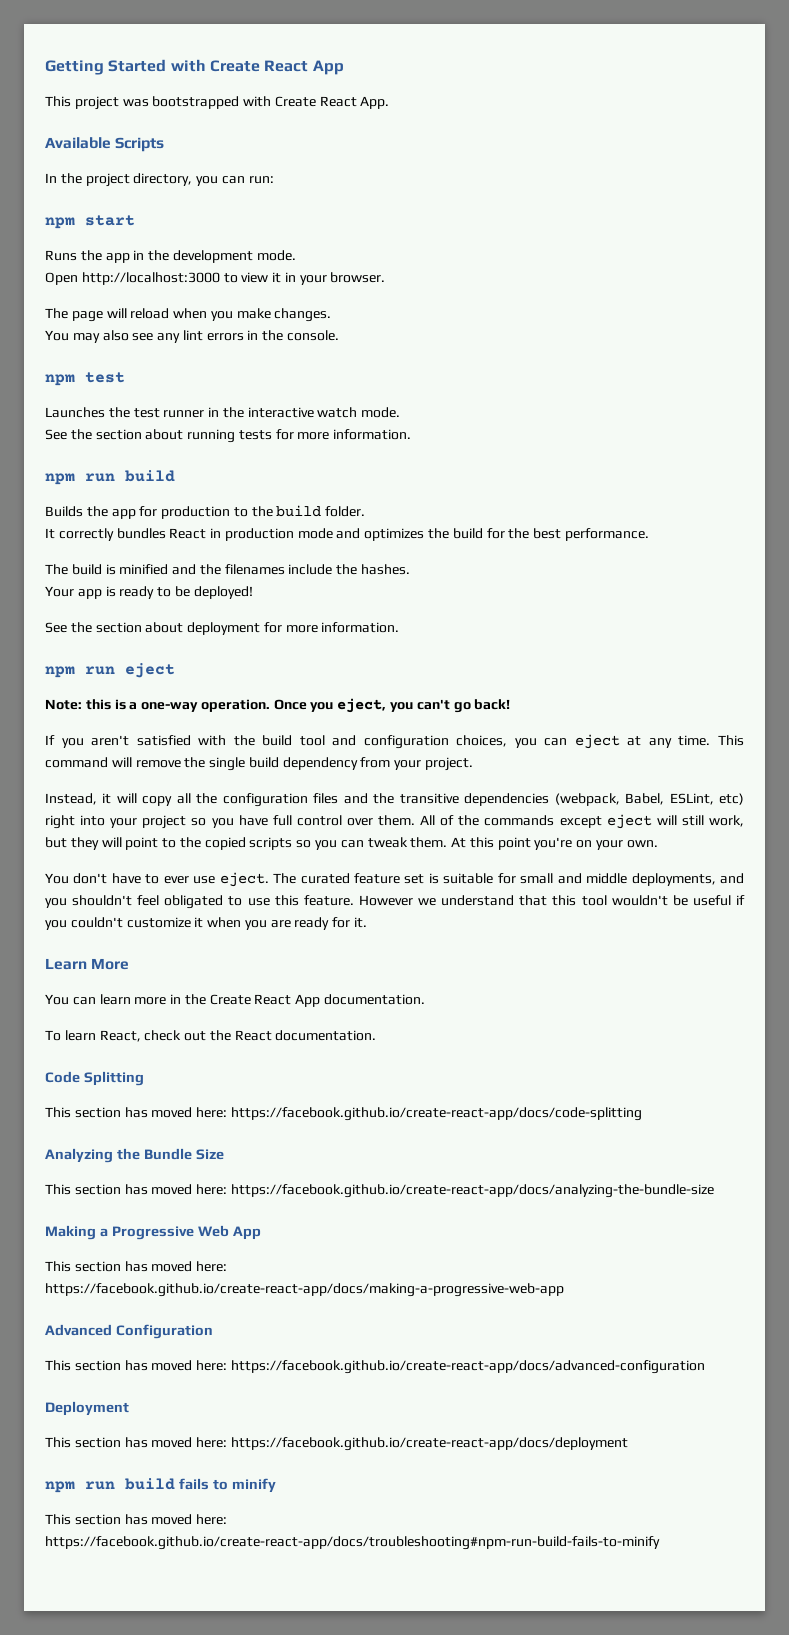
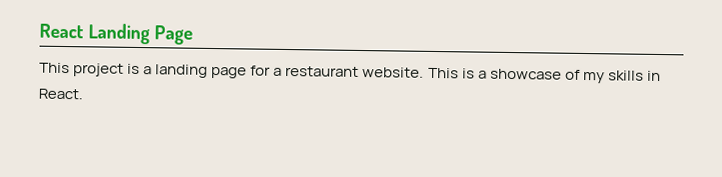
[45,59,344,75] [45,96,390,110] [45,137,165,152] [45,173,274,187] [45,215,135,229] [45,250,296,263] [45,272,386,285] [45,308,332,322] [45,330,340,343] [45,372,125,386] [45,407,401,418] [45,429,412,443] [45,470,175,485] [45,505,366,519] [45,528,649,541] [45,564,411,575] [45,586,253,599] [45,622,400,635] [45,663,175,678] [45,698,511,713] [45,734,744,749] [45,757,474,771] [45,793,744,807] [45,814,744,829] [45,837,658,850] [45,872,745,887] [45,895,746,909] [45,917,368,930] [45,958,130,970] [45,994,426,1007] [45,1030,377,1042] [45,1071,144,1086] [45,1107,642,1121] [45,1148,224,1163] [45,1184,714,1198] [45,1225,261,1240] [45,1261,228,1272] [45,1283,564,1297] [45,1324,213,1339] [45,1360,705,1374] [45,1401,129,1416] [45,1437,628,1451] [45,1478,276,1493] [45,1514,228,1525] [45,1536,660,1550] Getting Started with Create React App // This project was bootstrapped with Create React App. // Available Scripts // In the project directory, you can run: // npm start // Runs the app in the development mode. // Open http://localhost:3000 to view it in your browser. // The page will reload when you make changes. // You may also see any lint errors in the console. // npm test // Launches the test runner in the interactive watch mode. // See the section about running tests for more information. // npm run build // Builds the app for production to the build folder. // It correctly bundles React in production mode and optimizes the build for the best performance. // The build is minified and the filenames include the hashes. // Your app is ready to be deployed! // See the section about deployment for more information. // npm run eject // Note: this is a one-way operation. Once you eject, you can't go back! // If you aren't satisfied with the build tool and configuration choices, you can eject at any time. This command will remove the single build dependency from your project. // Instead, it will copy all the configuration files and the transitive dependencies (webpack, Babel, ESLint, etc) right into your project so you have full control over them. All of the commands except eject will still work, but they will point to the copied scripts so you can tweak them. At this point you're on your own. // You don't have to ever use eject. The curated feature set is suitable for small and middle deployments, and you shouldn't feel obligated to use this feature. However we understand that this tool wouldn't be useful if you couldn't customize it when you are ready for it. // Learn More // You can learn more in the Create React App documentation. // To learn React, check out the React documentation. // Code Splitting // This section has moved here: https://facebook.github.io/create-react-app/docs/code-splitting // Analyzing the Bundle Size // This section has moved here: https://facebook.github.io/create-react-app/docs/analyzing-the-bundle-size // Making a Progressive Web App // This section has moved here: https://facebook.github.io/create-react-app/docs/making-a-progressive-web-app // Advanced Configuration // This section has moved here: https://facebook.github.io/create-react-app/docs/advanced-configuration // Deployment // This section has moved here: https://facebook.github.io/create-react-app/docs/deployment // npm run build fails to minify // This section has moved here: https://facebook.github.io/create-react-app/docs/troubleshooting#npm-run-build-fails-to-minify -> [39,23,194,45] [39,62,661,84] [38,88,83,100] React Landing Page // This project is a landing page for a restaurant website. This is a showcase of my skills in React.

